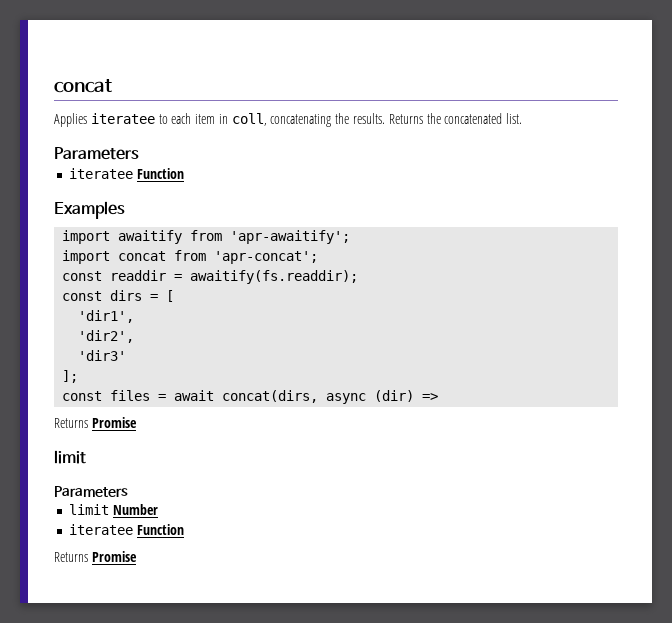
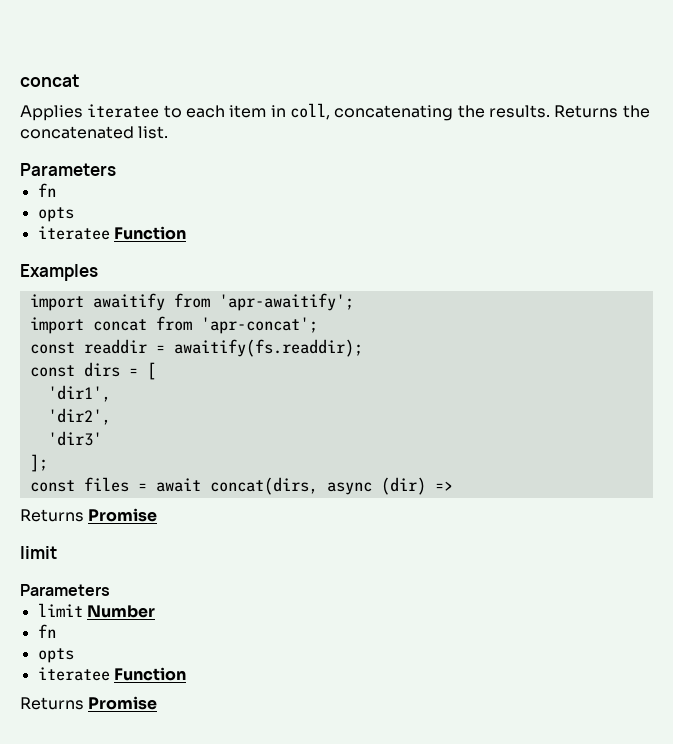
(139, 153) none -> [37,183,56,197] [37,207,74,222] // fn // opts
(159, 509) none -> [37,624,56,638] [37,648,74,663] // fn // opts

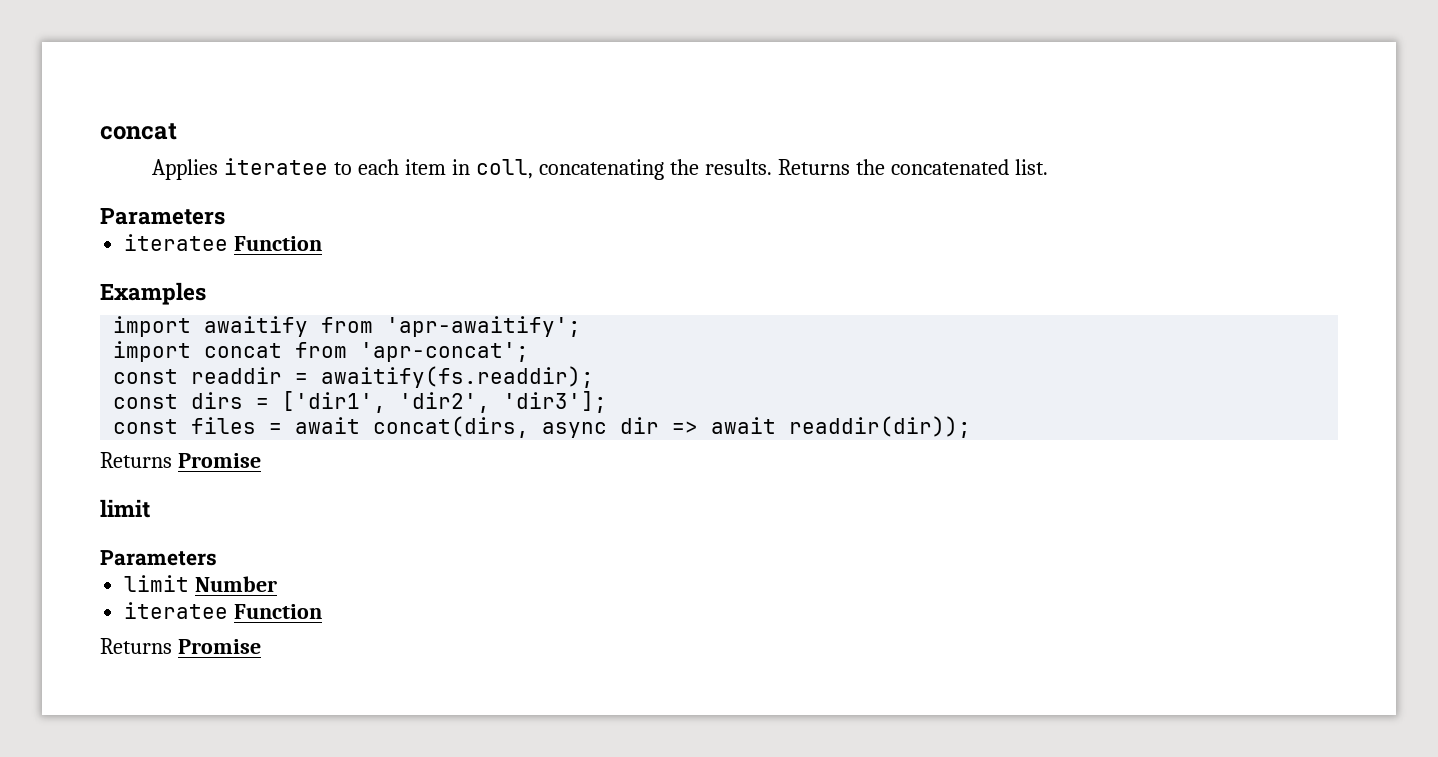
[37,183,56,197] [37,207,74,222] // fn // opts -> (225, 216) none
[146,362,156,380] [47,385,111,402] [ // 'dir1', // -> [282,391,387,413] ['dir1',
[47,431,102,446] [29,454,48,472] // 'dir3' // ]; -> [503,391,608,413] 'dir3'];
[380,477,426,495] (dir) -> [620,417,660,434] dir
(453, 486) none -> [711,416,972,438] await readdir(dir));
[37,624,56,638] [37,648,74,663] // fn // opts -> (278, 584) none

